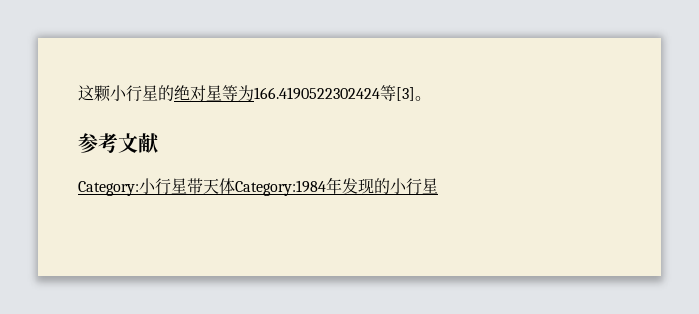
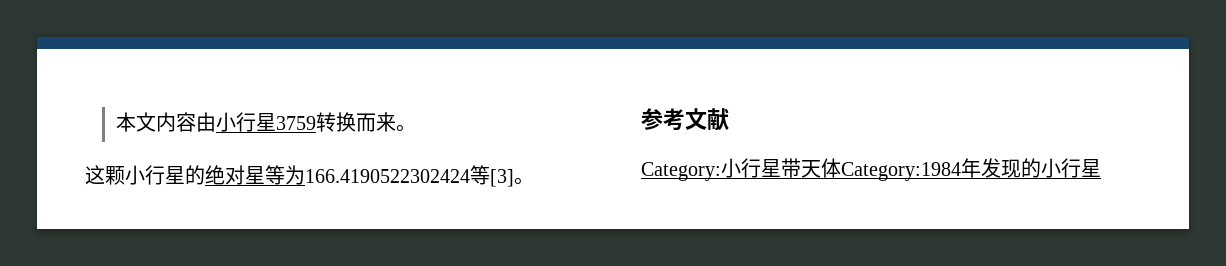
(78, 93) none -> [116,112,417,132] 本文内容由小行星3759转换而来。 //

